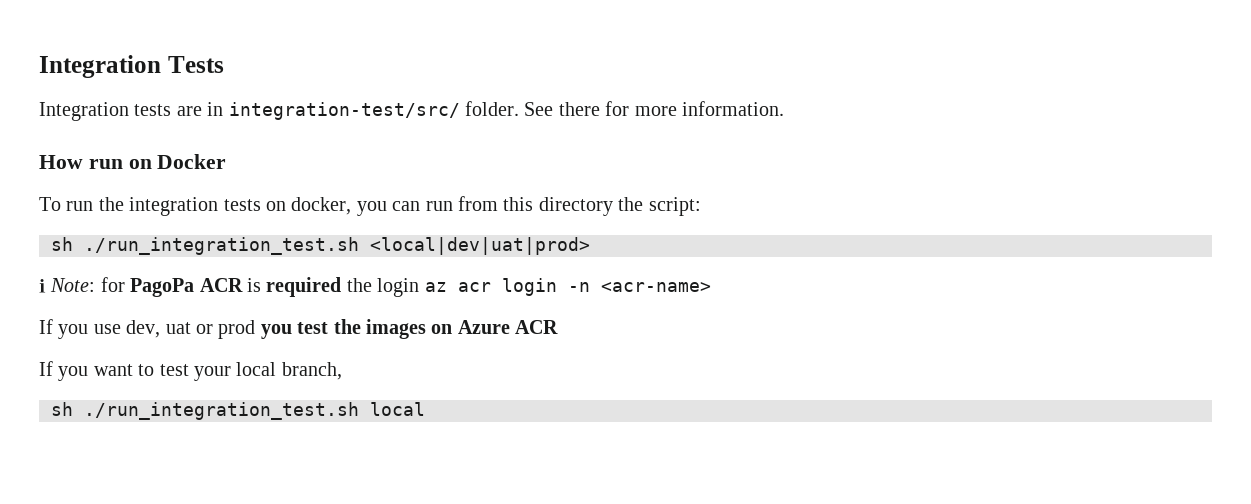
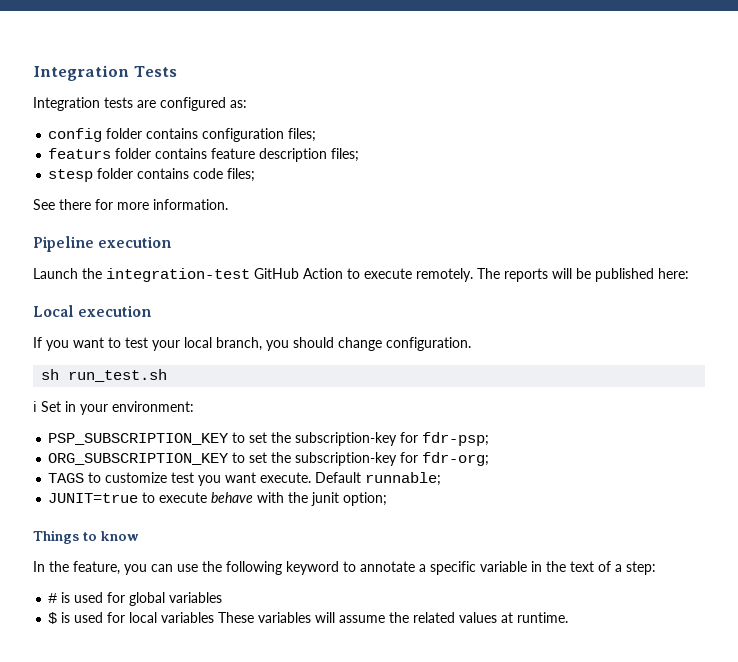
[207,101,519,120] in integration-test/src/ folder. -> [160,97,247,111] [48,128,317,142] [48,148,360,162] [48,168,256,182] configured as: // config folder contains configuration files; // featurs folder contains feature description files; // stesp folder contains code files; //
[39,154,227,169] [39,196,701,216] [51,237,590,255] [39,277,711,297] [39,319,559,339] How run on Docker // To run the integration tests on docker, you can run from this directory the script: // sh ./run_integration_test.sh <local|dev|uat|prod> // ℹ Note: for PagoPa ACR is required the login az acr login -n <acr-name> // If you use dev, uat or prod you test the images on Azure ACR -> [33,236,172,252] [33,268,689,282] [33,305,152,317] Pipeline execution // Launch the integration-test GitHub Action to execute remotely. The reports will be published here: // Local execution
[51,402,425,420] // sh ./run_integration_test.sh local -> [266,337,471,351] [41,369,168,382] [33,401,194,415] [48,432,490,446] [48,452,490,466] [48,472,442,486] [48,492,388,506] [33,530,139,544] [33,561,656,575] [48,592,223,606] [48,612,569,624] you should change configuration. // sh run_test.sh // ℹ Set in your environment: // PSP_SUBSCRIPTION_KEY to set the subscription-key for fdr-psp; // ORG_SUBSCRIPTION_KEY to set the subscription-key for fdr-org; // TAGS to customize test you want execute. Default runnable; // JUNIT=true to execute behave with the junit option; // Things to know // In the feature, you can use the following keyword to annotate a specific variable in the text of a step: // # is used for global variables // $ is used for local variables These variables will assume the related values at runtime.

